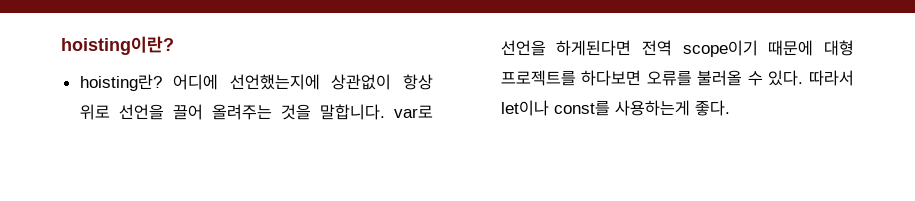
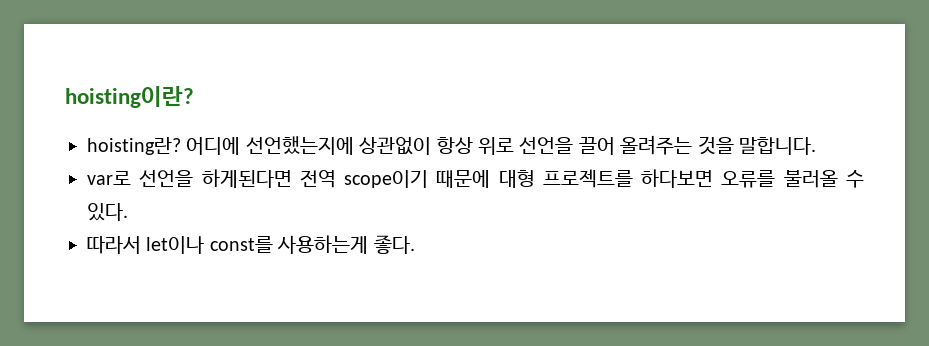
(385, 112) none -> (816, 146) //
(804, 78) none -> (128, 212) //

